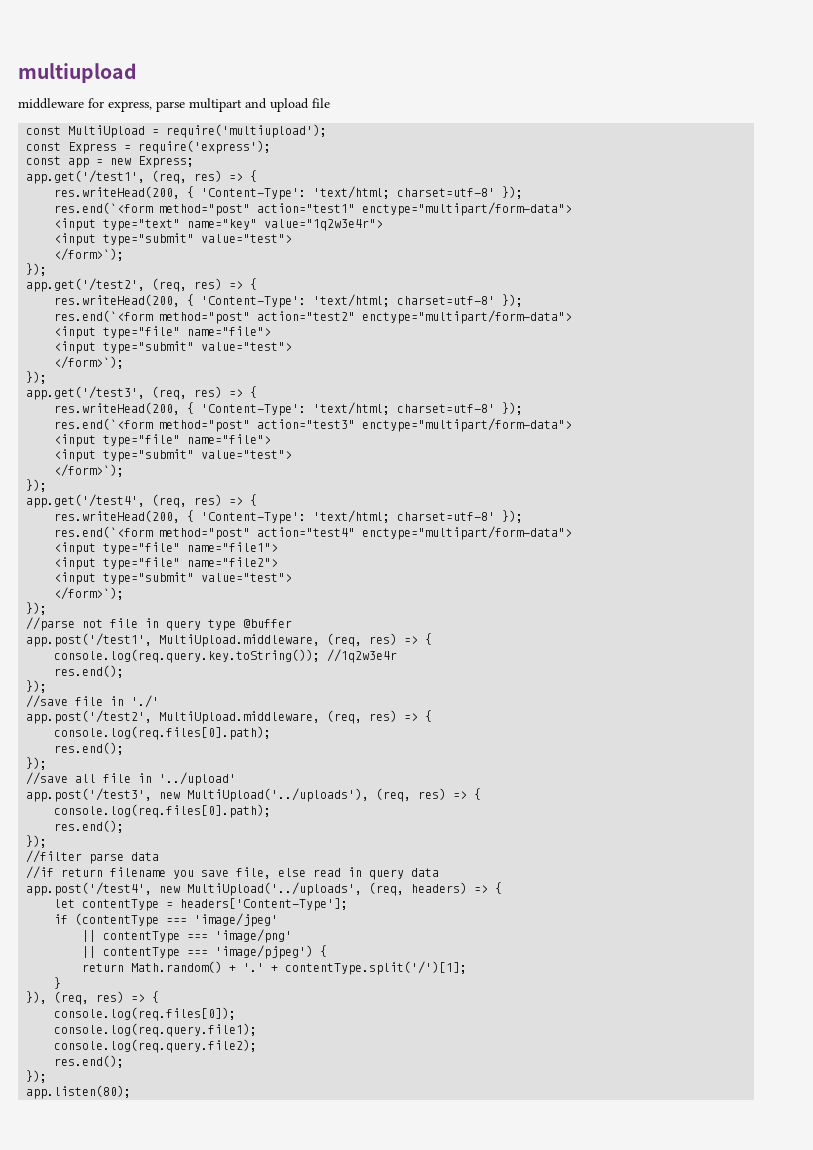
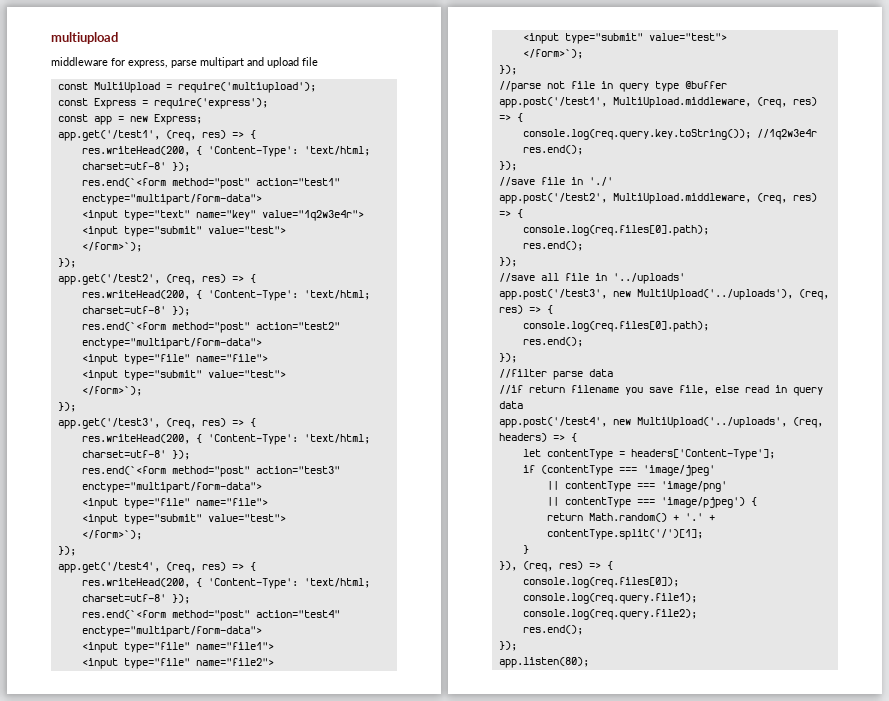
[159,772,237,786] '../upload' -> [612,273,685,284] '../uploads'

